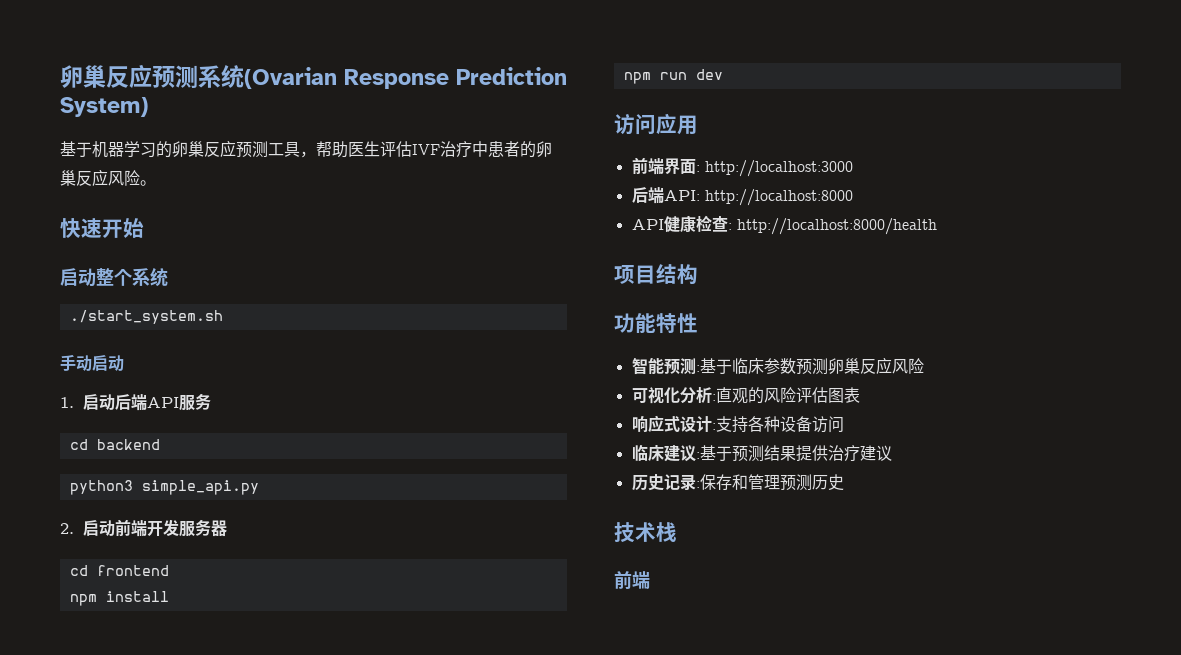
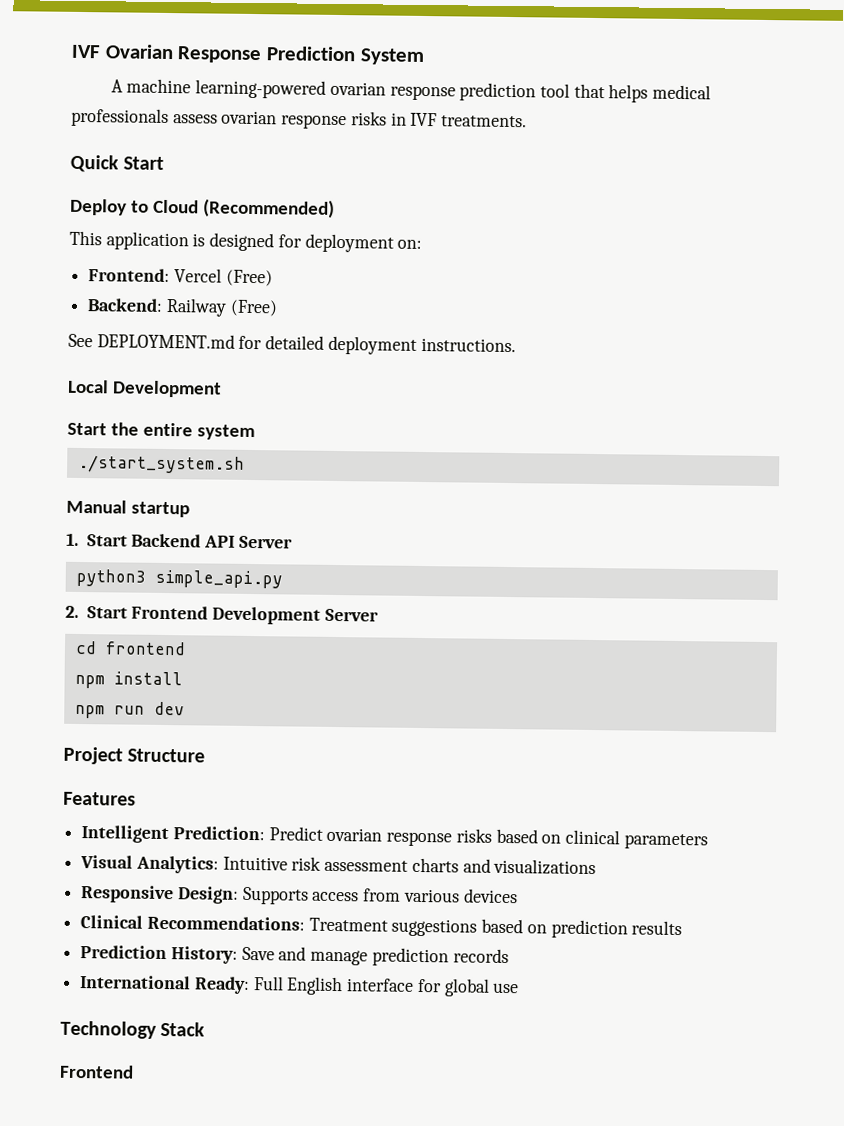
[60,64,567,89] [60,97,148,117] [60,140,552,158] [60,169,156,186] [60,218,144,238] [60,267,168,287] 卵巢反应预测系统(Ovarian Response Prediction System) // 基于机器学习的卵巢反应预测工具，帮助医生评估IVF治疗中患者的卵巢反应风险。 // 快速开始 // 启动整个系统 -> [71,44,425,65] [110,78,712,103] [71,107,528,130] [70,154,165,173] [70,198,336,218] [69,230,423,253] [88,268,273,287] [87,297,278,317] [68,333,516,355] [67,379,223,398] [67,422,255,441] IVF Ovarian Response Prediction System // A machine learning-powered ovarian response prediction tool that helps medical professionals assess ovarian response risks in IVF treatments. // Quick Start // Deploy to Cloud (Recommended) // This application is designed for deployment on: // Frontend: Vercel (Free) // Backend: Railway (Free) // See DEPLOYMENT.md for detailed deployment instructions. // Local Development // Start the entire system
[60,354,124,371] 手动启动 -> [66,499,190,518] Manual startup
[82,393,211,411] [69,439,160,450] 启动后端API服务 // cd backend -> [86,533,293,549] Start Backend API Server
[82,519,227,537] 启动前端开发服务器 -> [86,605,379,625] Start Frontend Development Server
[614,113,698,135] [631,157,853,177] [631,187,853,206] [631,215,937,235] [614,264,698,285] [614,313,698,334] [631,357,924,375] [631,386,860,404] [631,415,844,433] [631,444,892,462] [631,474,844,491] [614,522,677,543] [614,571,650,590] 访问应用 // 前端界面: http://localhost:3000 // 后端API: http://localhost:8000 // API健康检查: http://localhost:8000/health // 项目结构 // 功能特性 // 智能预测:基于临床参数预测卵巢反应风险 // 可视化分析:直观的风险评估图表 // 响应式设计:支持各种设备访问 // 临床建议:基于预测结果提供治疗建议 // 历史记录:保存和管理预测历史 // 技术栈 // 前端 -> [63,746,206,765] [63,791,136,806] [81,825,708,850] [80,855,597,876] [81,885,518,905] [80,915,683,939] [80,945,509,967] [80,975,520,997] [60,1020,206,1039] [59,1064,134,1079] Project Structure // Features // Intelligent Prediction: Predict ovarian response risks based on clinical parameters // Visual Analytics: Intuitive risk assessment charts and visualizations // Responsive Design: Supports access from various devices // Clinical Recommendations: Treatment suggestions based on prediction results // Prediction History: Save and manage prediction records // International Ready: Full English interface for global use // Technology Stack // Frontend

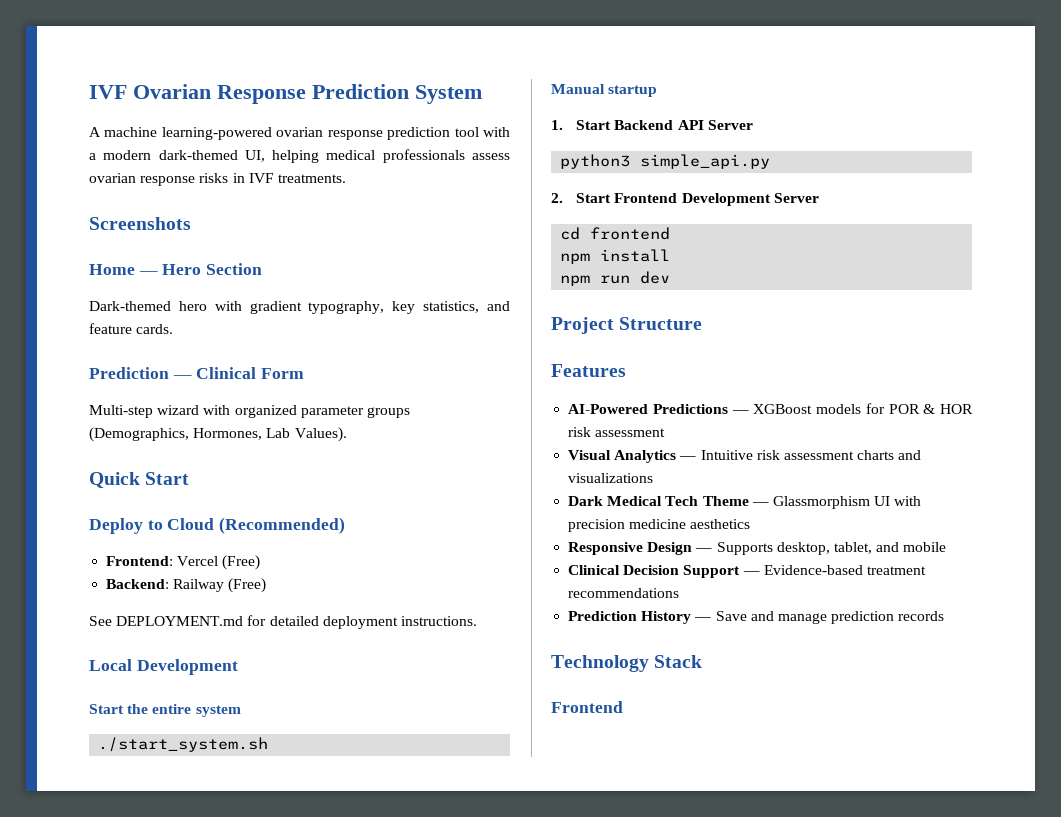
[573,83,649,103] that helps -> [483,127,510,137] [89,150,320,163] with a modern dark-themed UI, helping
(528, 121) none -> [89,217,191,230] [89,263,263,275] [89,301,510,314] [89,323,174,334] [89,367,305,379] [89,405,410,418] [89,427,347,442] // Screenshots // Home — Hero Section // Dark-themed hero with gradient typography, key statistics, and feature cards. // Prediction — Clinical Form // Multi-step wizard with organized parameter groups (Demographics, Hormones, Lab Values).
[69,230,423,253] // This application is designed for deployment on: -> (346, 525) none
[81,825,708,850] Intelligent Prediction: Predict ovarian response risks based on clinical parameters -> [568,403,973,414] [568,427,666,437] AI-Powered Predictions — XGBoost models for POR & HOR risk assessment
[135,855,219,874] Analytics: -> [614,450,697,463] Analytics —
[81,885,518,905] [80,915,683,939] [80,945,238,964] Responsive Design: Supports access from various devices // Clinical Recommendations: Treatment suggestions based on prediction results // Prediction History: -> [568,496,922,509] [568,519,751,532] [568,542,947,555] [568,565,926,578] [568,588,680,598] [568,611,712,624] Dark Medical Tech Theme — Glassmorphism UI with precision medicine aesthetics // Responsive Design — Supports desktop, tablet, and mobile // Clinical Decision Support — Evidence-based treatment recommendations // Prediction History —
[80,975,520,997] // International Ready: Full English interface for global use -> (945, 616) none

